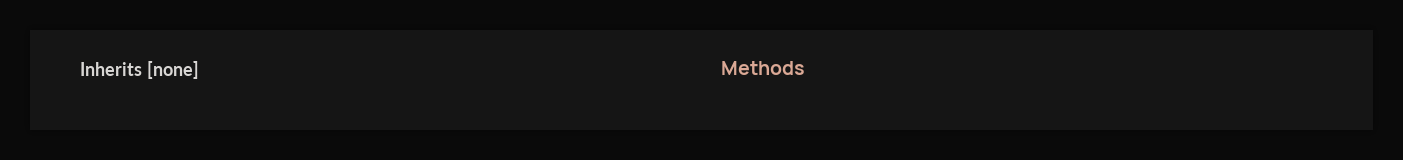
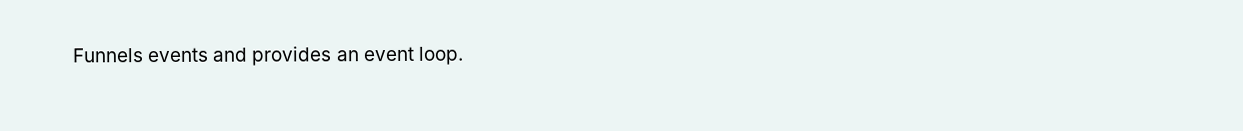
[80,61,199,79] [721,61,805,75] Inherits [none] // Methods -> [72,46,463,66] Funnels events and provides an event loop.

